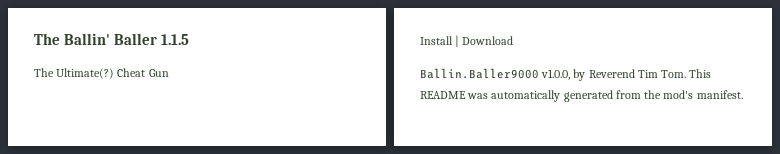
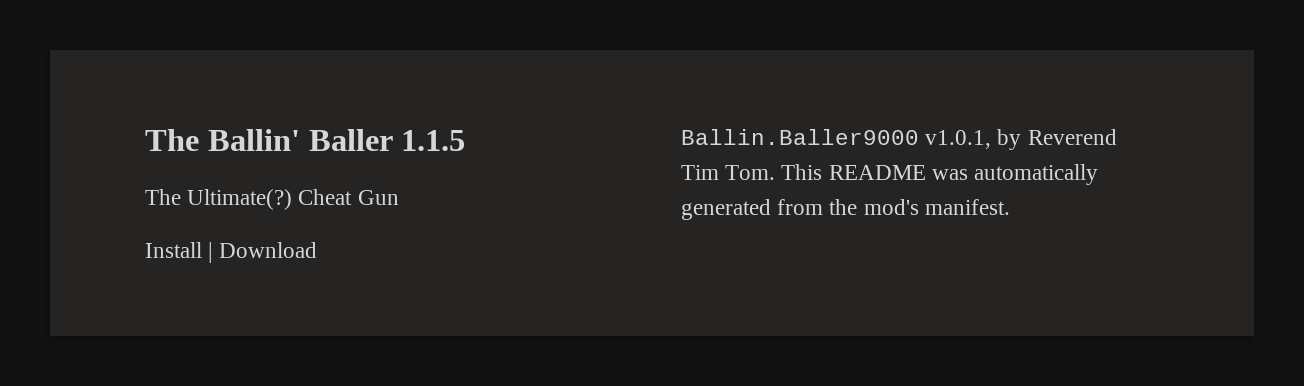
[541,69,571,80] v1.0.0, -> [925,130,992,149] v1.0.1,

